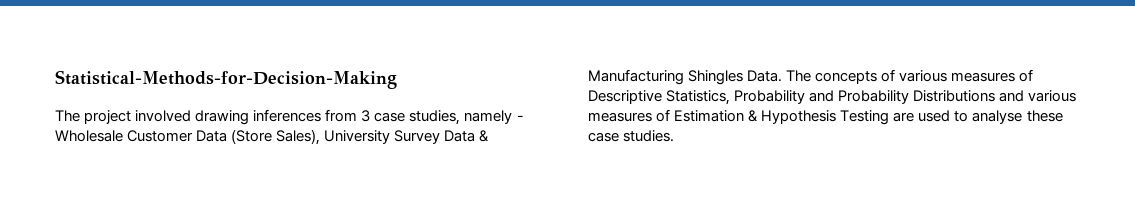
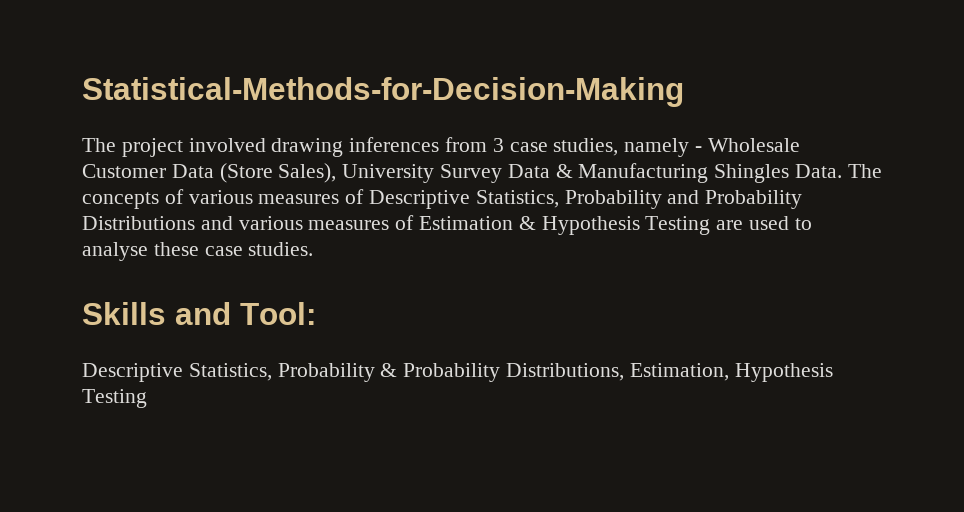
(675, 136) none -> [82,302,316,325] [82,363,833,382] [82,389,147,408] // Skills and Tool: // Descriptive Statistics, Probability & Probability Distributions, Estimation, Hypothesis Testing

